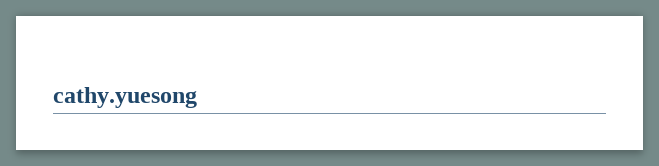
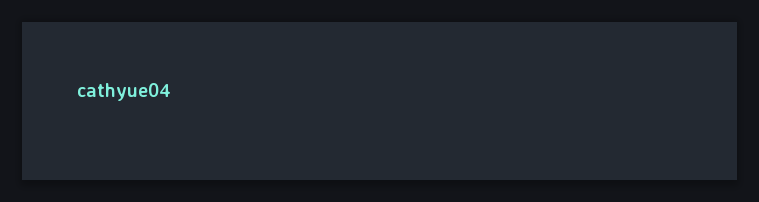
[53,87,197,108] cathy.yuesong -> [77,83,171,101] cathyue04

